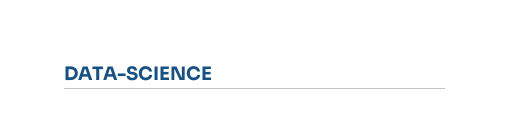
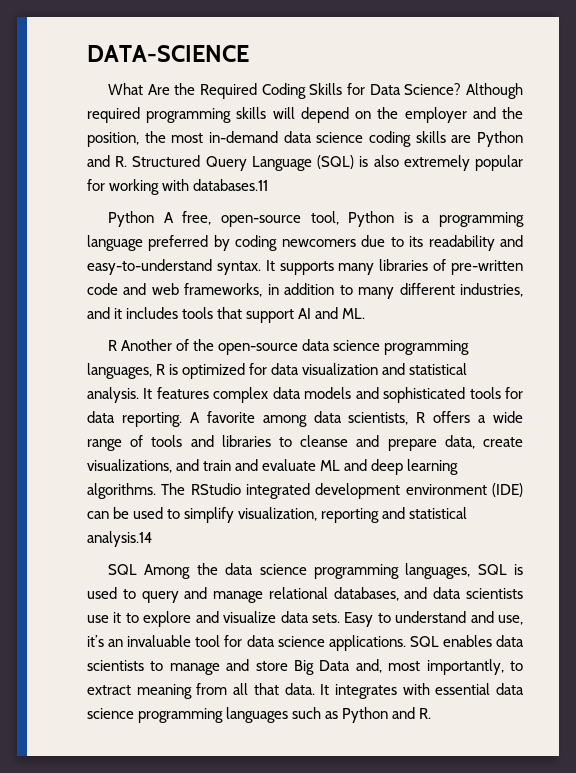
(212, 73) none -> [108,83,523,99] [87,107,523,123] [87,131,523,147] [87,155,523,171] [87,179,269,195] [108,211,524,227] [87,235,524,251] [87,259,524,275] [87,283,523,299] [87,307,366,323] [108,339,470,355] [87,363,468,379] [87,387,523,403] [87,411,523,427] [87,435,523,451] [87,459,459,475] [87,483,523,499] [87,507,468,523] [87,531,152,547] [108,563,523,579] [87,587,523,603] [87,611,523,627] [87,635,524,651] [87,659,523,675] [87,683,524,699] [87,707,432,723] // What Are the Required Coding Skills for Data Science? Although required programming skills will depend on the employer and the position, the most in-demand data science coding skills are Python and R. Structured Query Language (SQL) is also extremely popular for working with databases.11 // Python A free, open-source tool, Python is a programming language preferred by coding newcomers due to its readability and easy-to-understand syntax. It supports many libraries of pre-written code and web frameworks, in addition to many different industries, and it includes tools that support AI and ML. // R Another of the open-source data science programming languages, R is optimized for data visualization and statistical analysis. It features complex data models and sophisticated tools for data reporting. A favorite among data scientists, R offers a wide range of tools and libraries to cleanse and prepare data, create visualizations, and train and evaluate ML and deep learning algorithms. The RStudio integrated development environment (IDE) can be used to simplify visualization, reporting and statistical analysis.14 // SQL Among the data science programming languages, SQL is used to query and manage relational databases, and data scientists use it to explore and visualize data sets. Easy to understand and use, it’s an invaluable tool for data science applications. SQL enables data scientists to manage and store Big Data and, most importantly, to extract meaning from all that data. It integrates with essential data science programming languages such as Python and R.

